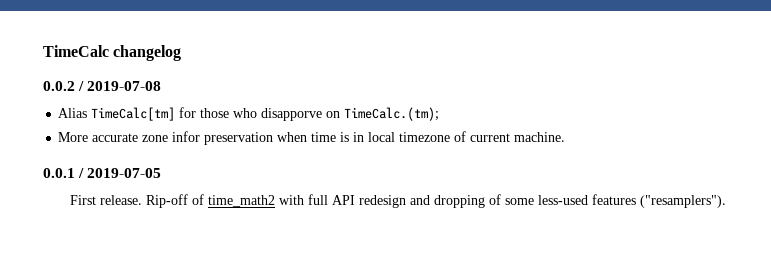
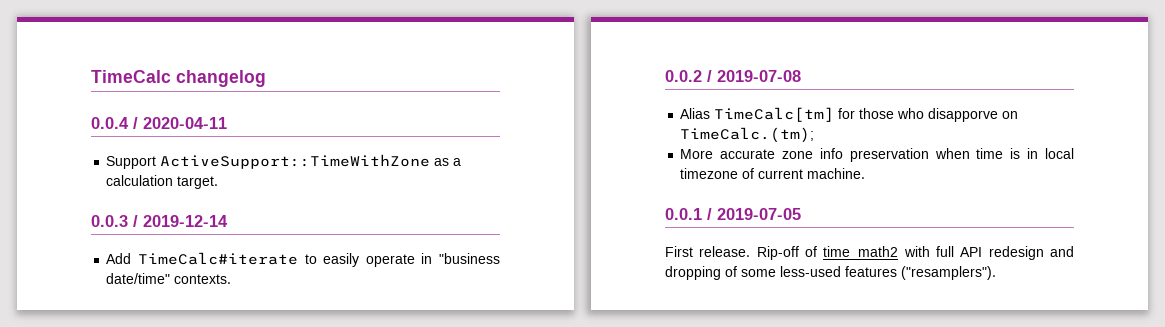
(182, 53) none -> [91,117,227,129] [106,154,462,169] [106,175,219,189] [91,215,228,227] [106,252,501,267] [106,273,232,284] // 0.0.4 / 2020-04-11 // Support ActiveSupport::TimeWithZone as a calculation target. // 0.0.3 / 2019-12-14 // Add TimeCalc#iterate to easily operate in "business date/time" contexts.
[172,131,201,142] infor -> [819,148,843,159] info

